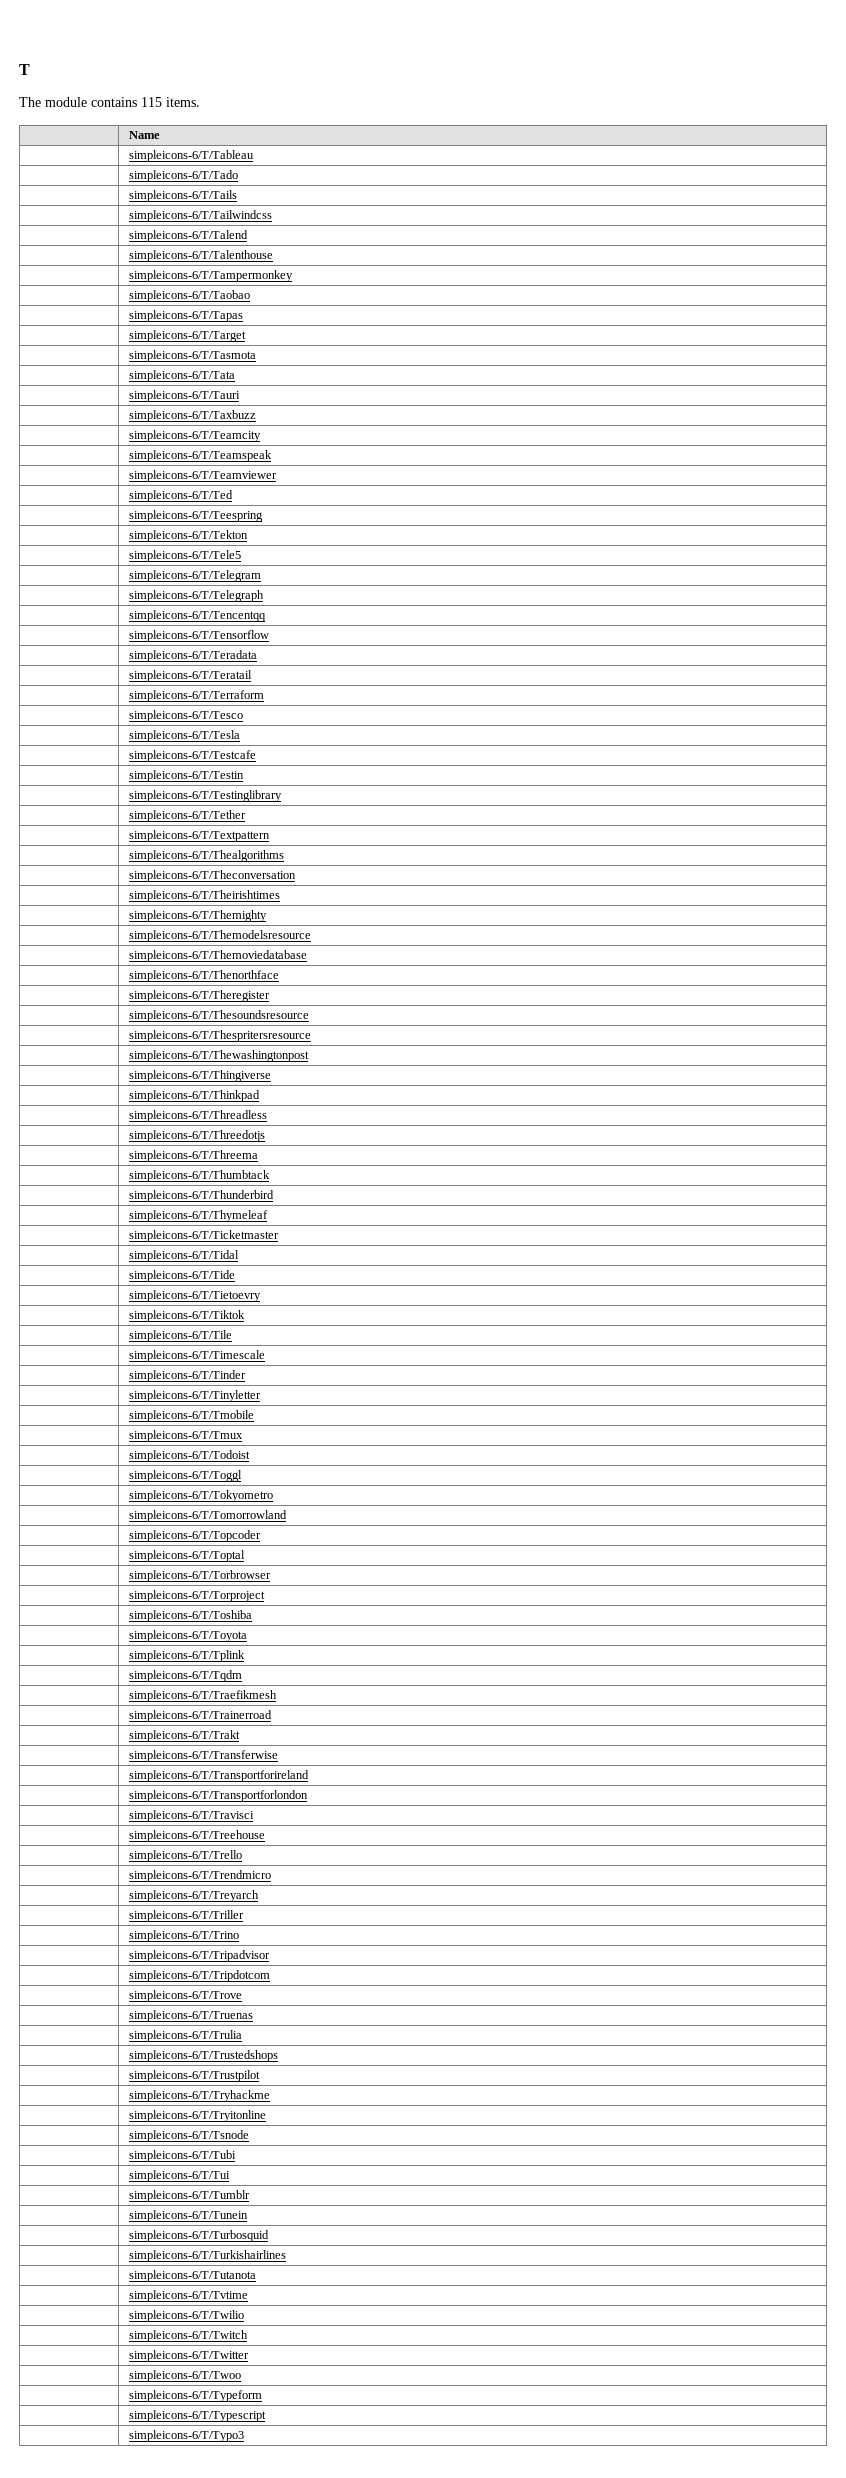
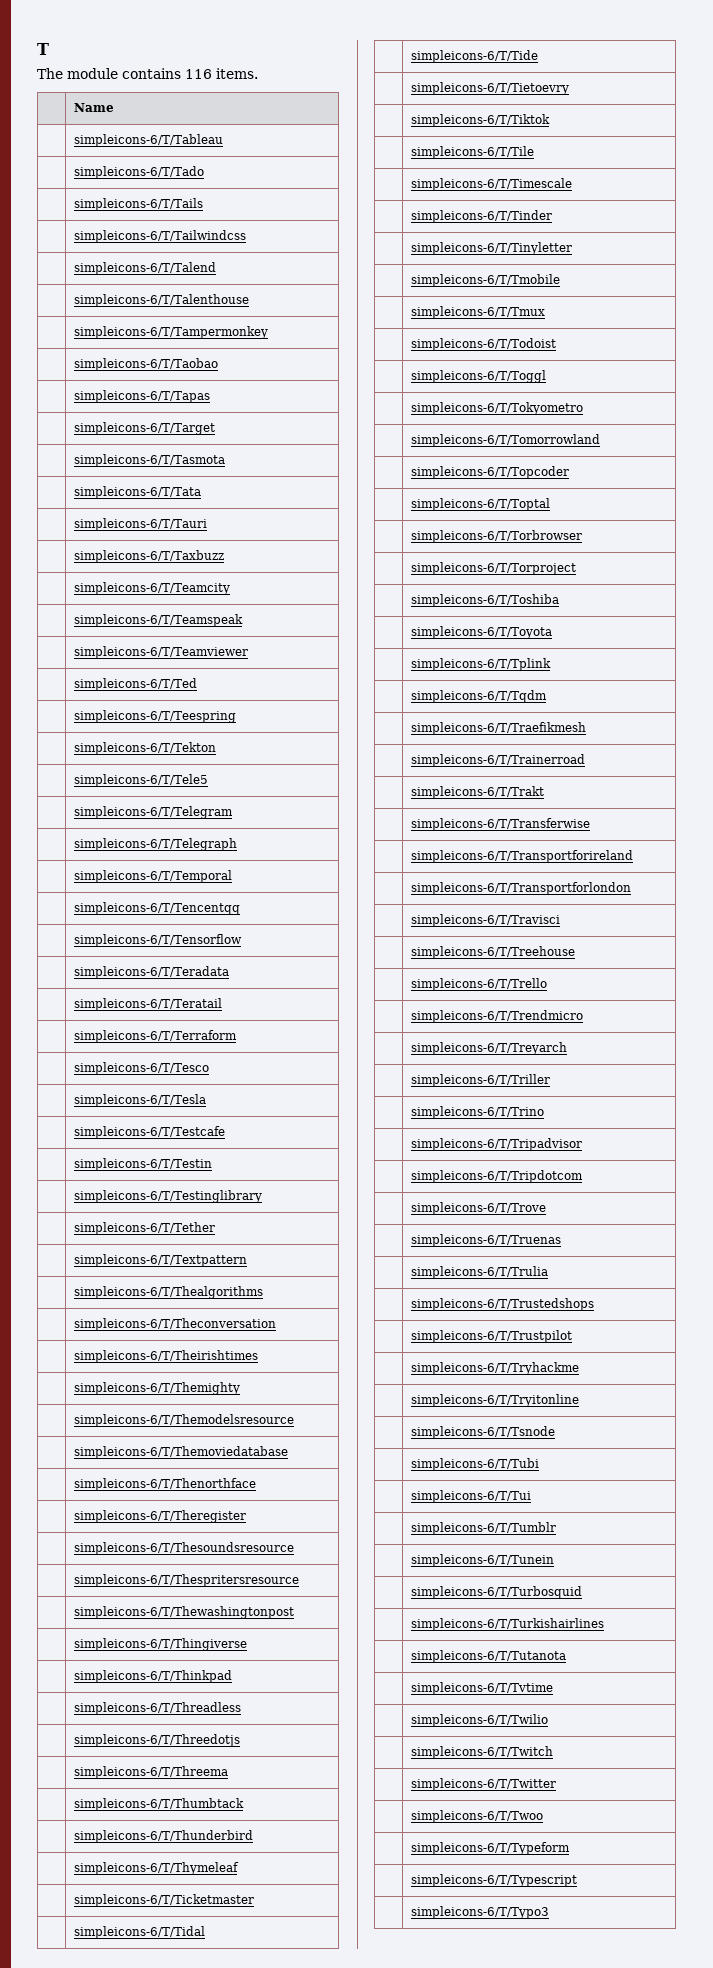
[141,97,162,107] 115 -> [185,69,212,79] 116
(264, 596) none -> [74,870,233,883] // | simpleicons-6/T/Temporal

